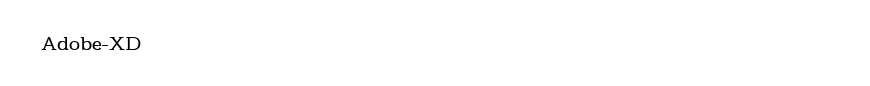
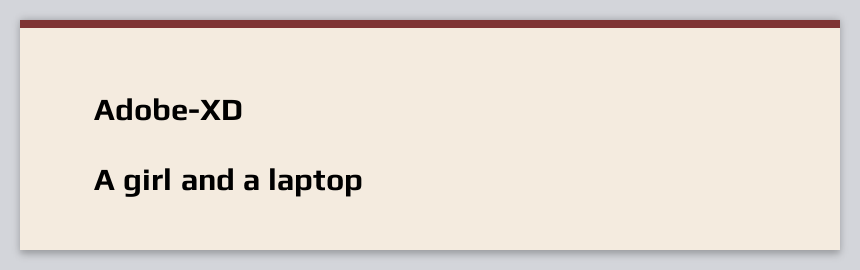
(142, 43) none -> [94,168,364,197] // A girl and a laptop

